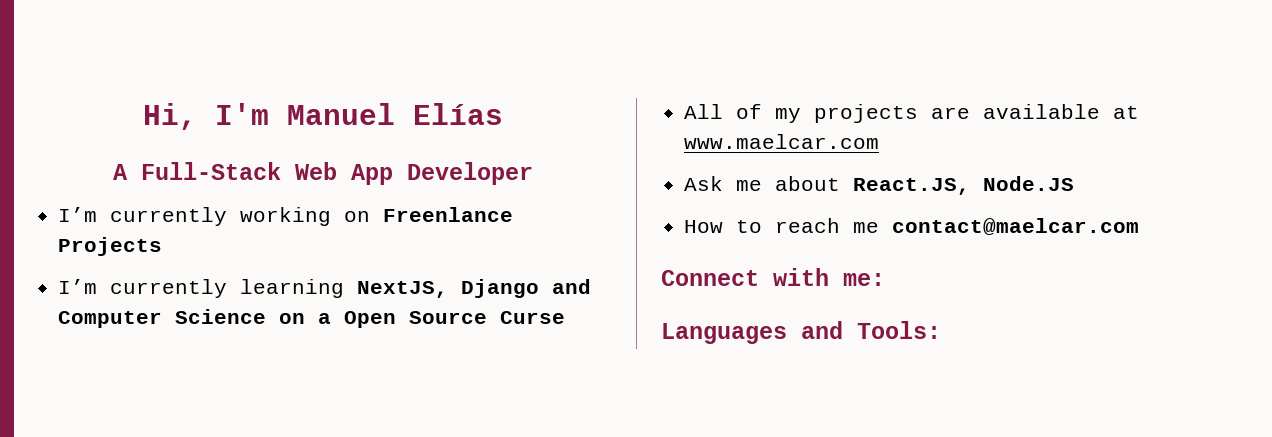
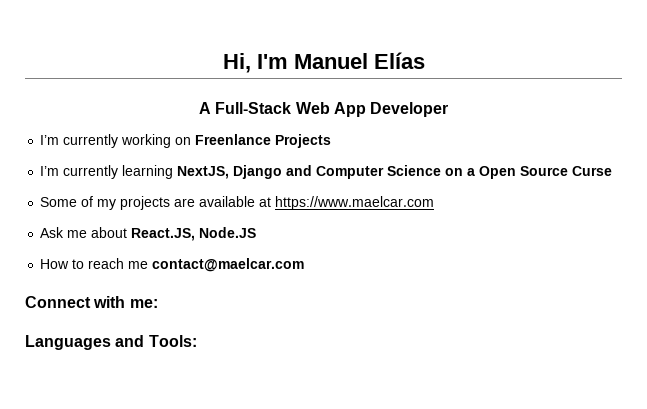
[684,104,724,119] All -> [40,197,78,207] Some
[684,134,880,149] www.maelcar.com -> [275,196,435,210] https://www.maelcar.com

